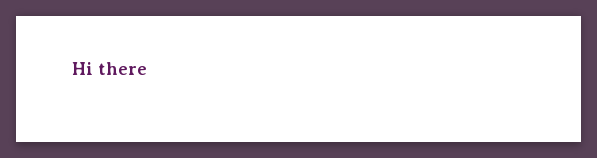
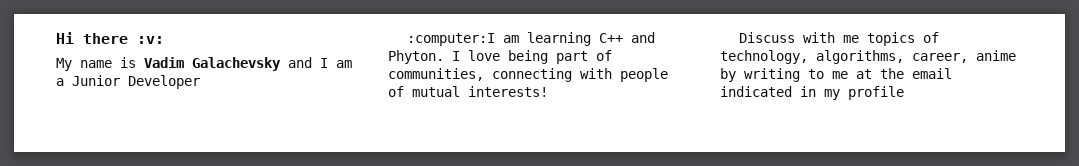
(147, 68) none -> [137,36,164,44] [56,57,352,71] [56,75,200,89] [406,32,655,46] [388,50,612,64] [388,68,668,82] [388,86,548,97] [738,32,939,46] [720,50,1016,64] [720,68,952,82] [720,86,904,100] :v: // My name is Vadim Galachevsky and I am a Junior Developer // :computer:I am learning C++ and Phyton. I love being part of communities, connecting with people of mutual interests! // Discuss with me topics of technology, algorithms, career, anime by writing to me at the email indicated in my profile

